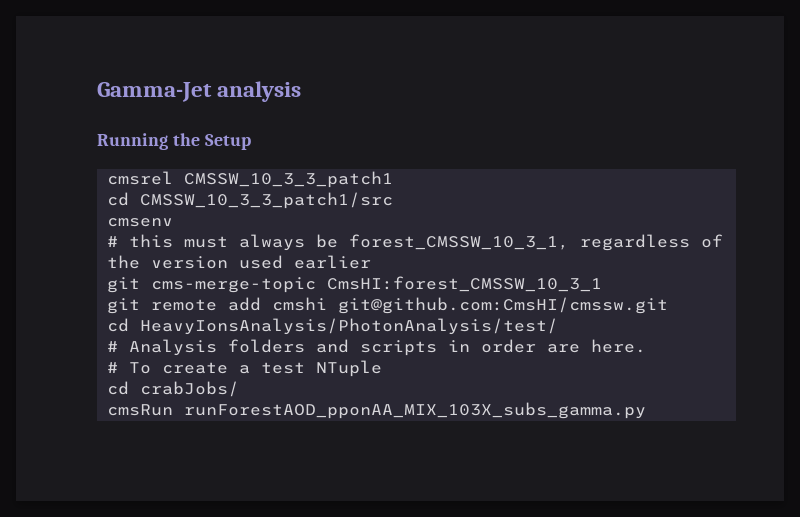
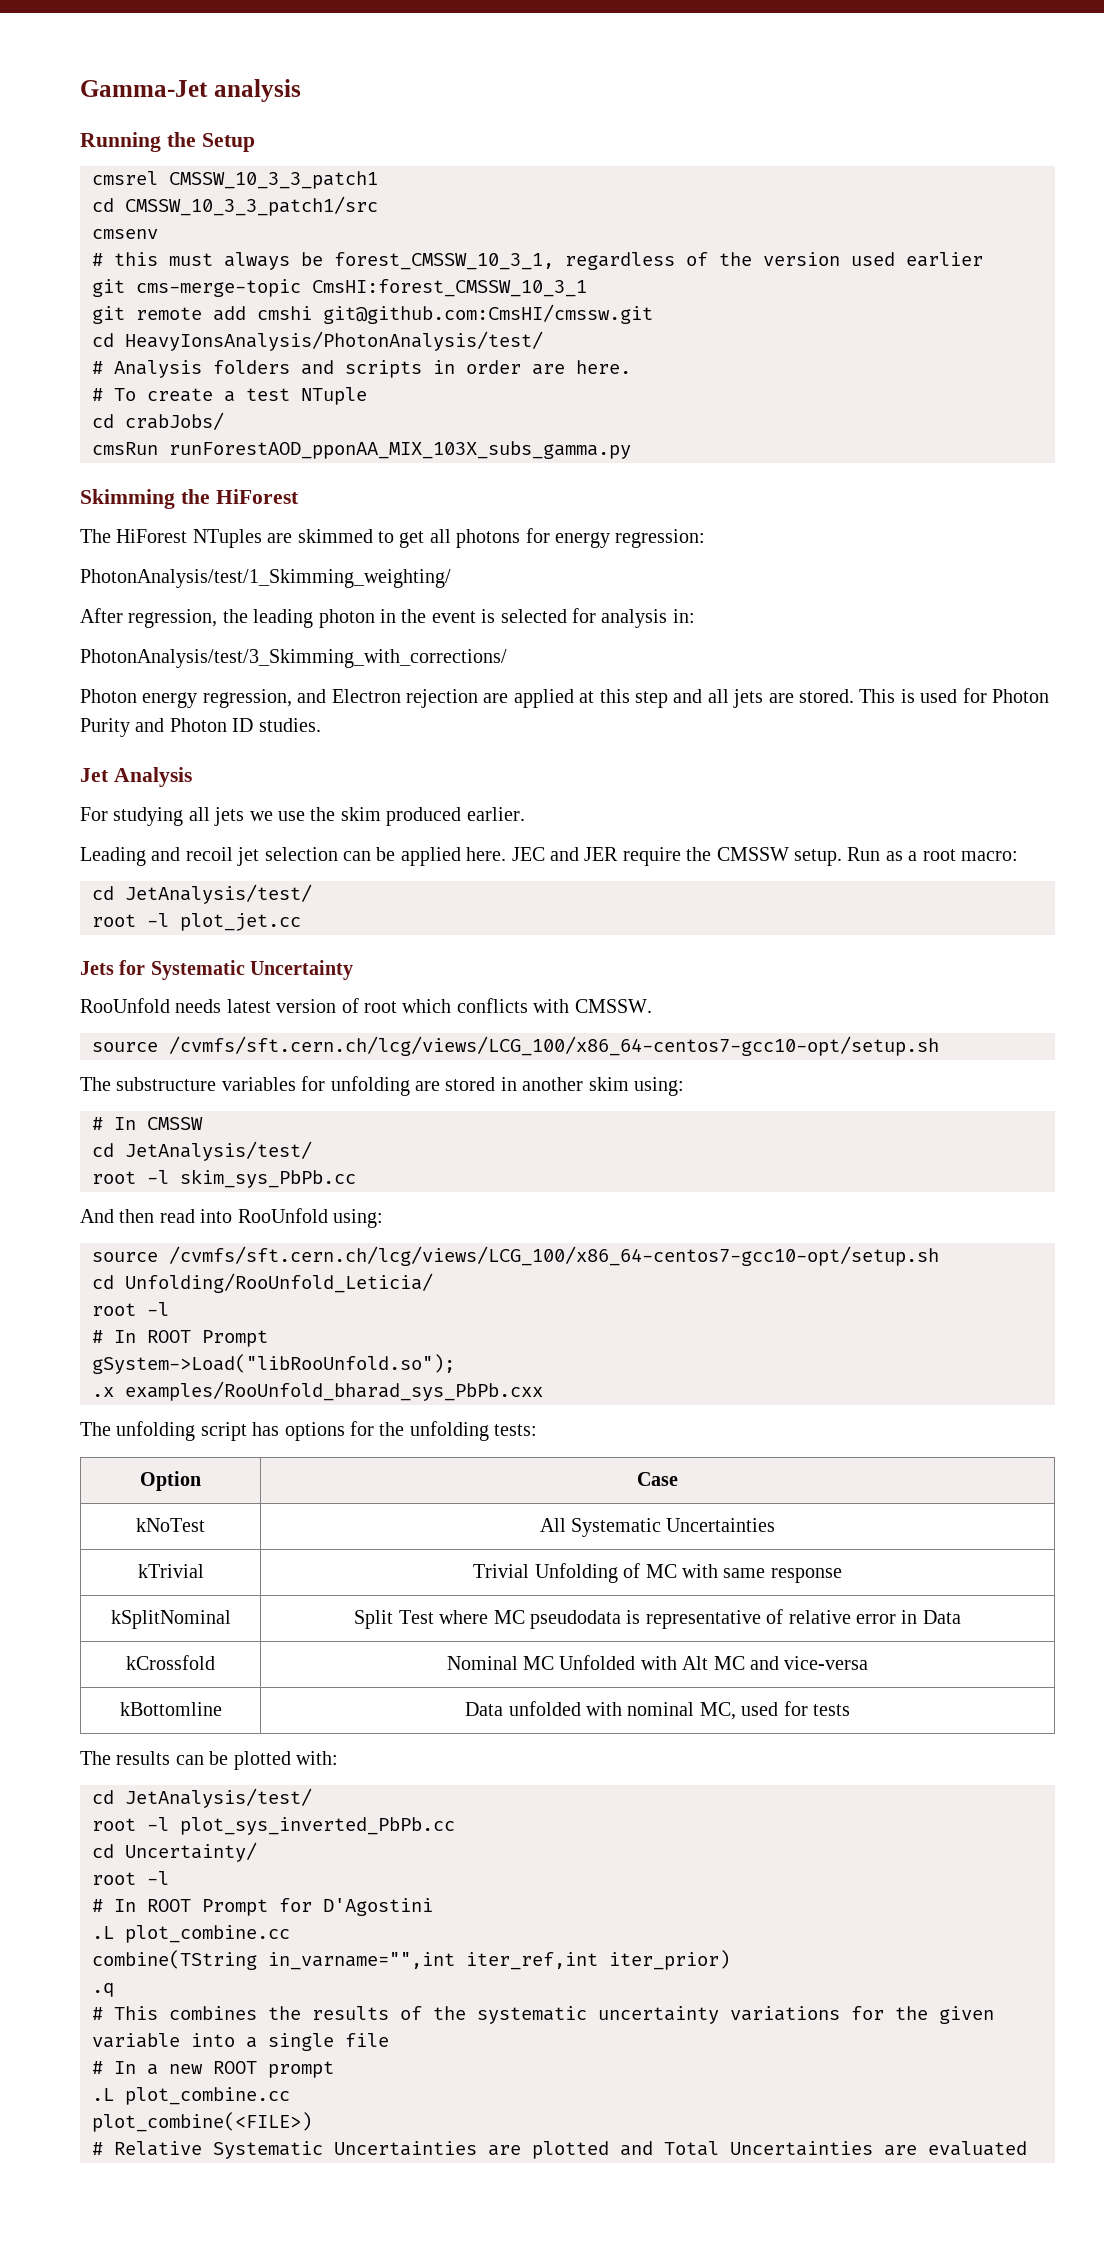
(646, 410) none -> [80,489,299,509] [80,528,706,548] [80,569,451,588] [80,608,695,628] [80,649,507,668] [80,688,1049,708] [80,718,321,737] [80,767,192,787] [80,807,525,826] [80,847,1018,866] [92,884,312,904] [92,913,301,931] [80,960,354,980] [80,998,652,1013] [92,1036,939,1056] [80,1076,684,1096] [92,1117,203,1130] [92,1141,312,1161] [92,1169,356,1188] [80,1208,383,1228] [92,1246,939,1266] [92,1273,433,1293] [92,1302,169,1316] [92,1330,268,1347] [92,1354,455,1374] [92,1381,543,1401] [80,1421,538,1441] [140,1471,201,1491] [637,1472,678,1486] [136,1518,205,1532] [539,1518,776,1537] [137,1564,204,1578] [473,1563,842,1583] [110,1610,231,1629] [354,1609,961,1629] [126,1655,215,1670] [446,1655,869,1670] [119,1702,222,1716] [465,1701,850,1720] [80,1751,338,1770] [92,1788,312,1808] [92,1817,455,1835] [92,1842,257,1862] [92,1871,169,1885] [92,1898,433,1916] [92,1925,290,1943] [92,1950,730,1970] [92,1983,114,1997] [92,2006,994,2024] [92,2033,389,2051] [92,2061,334,2078] [92,2087,290,2105] [92,2112,312,2132] [92,2141,1027,2159] // Skimming the HiForest // The HiForest NTuples are skimmed to get all photons for energy regression: // PhotonAnalysis/test/1_Skimming_weighting/ // After regression, the leading photon in the event is selected for analysis in: // PhotonAnalysis/test/3_Skimming_with_corrections/ // Photon energy regression, and Electron rejection are applied at this step and all jets are stored. This is used for Photon Purity and Photon ID studies. // Jet Analysis // For studying all jets we use the skim produced earlier. // Leading and recoil jet selection can be applied here. JEC and JER require the CMSSW setup. Run as a root macro: // cd JetAnalysis/test/ // root -l plot_jet.cc // Jets for Systematic Uncertainty // RooUnfold needs latest version of root which conflicts with CMSSW. // source /cvmfs/sft.cern.ch/lcg/views/LCG_100/x86_64-centos7-gcc10-opt/setup.sh // The substructure variables for unfolding are stored in another skim using: // # In CMSSW // cd JetAnalysis/test/ // root -l skim_sys_PbPb.cc // And then read into RooUnfold using: // source /cvmfs/sft.cern.ch/lcg/views/LCG_100/x86_64-centos7-gcc10-opt/setup.sh // cd Unfolding/RooUnfold_Leticia/ // root -l // # In ROOT Prompt // gSystem->Load("libRooUnfold.so"); // .x examples/RooUnfold_bharad_sys_PbPb.cxx // The unfolding script has options for the unfolding tests: // Option | Case // kNoTest | All Systematic Uncertainties // kTrivial | Trivial Unfolding of MC with same response // kSplitNominal | Split Test where MC pseudodata is representative of relative error in Data // kCrossfold | Nominal MC Unfolded with Alt MC and vice-versa // kBottomline | Data unfolded with nominal MC, used for tests // The results can be plotted with: // cd JetAnalysis/test/ // root -l plot_sys_inverted_PbPb.cc // cd Uncertainty/ // root -l // # In ROOT Prompt for D'Agostini // .L plot_combine.cc // combine(TString in_varname="",int iter_ref,int iter_prior) // .q // # This combines the results of the systematic uncertainty variations for the given variable into a single file // # In a new ROOT prompt // .L plot_combine.cc // plot_combine(<FILE>) // # Relative Systematic Uncertainties are plotted and Total Uncertainties are evaluated

